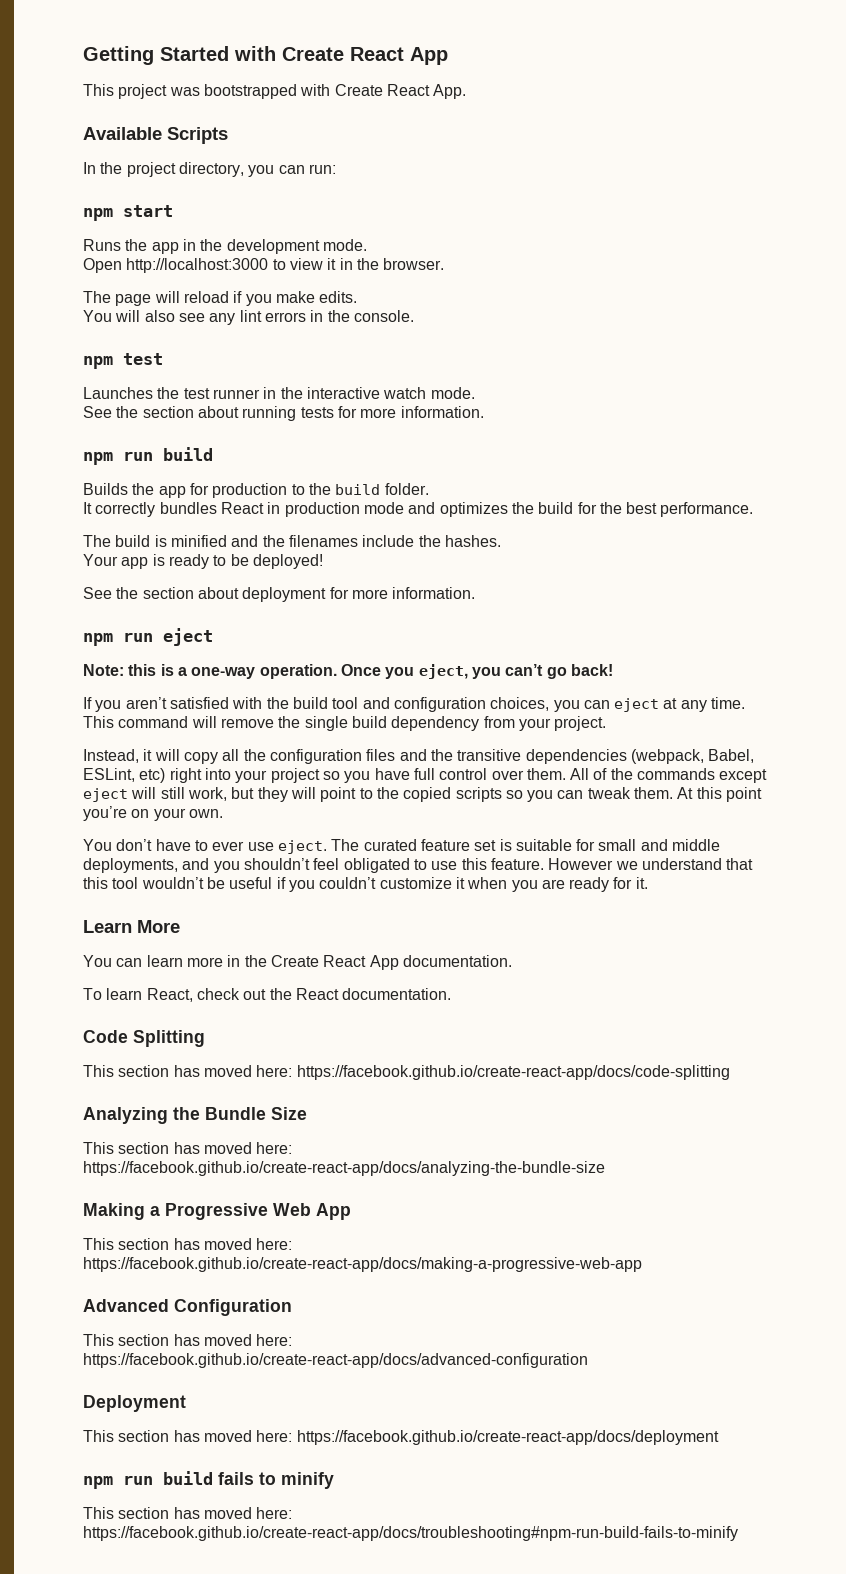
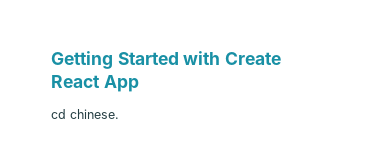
[83,84,467,99] [83,127,228,144] [83,162,336,177] [83,205,173,221] [83,239,367,254] [83,258,445,273] [83,291,358,306] [83,310,414,325] [83,353,163,369] [83,387,475,399] [83,406,484,421] [83,447,213,465] [83,483,429,498] [83,502,754,517] [83,535,501,547] [83,554,323,569] [83,587,476,602] [83,628,213,646] [83,664,613,679] [83,697,746,712] [83,716,607,731] [83,749,755,764] [83,768,768,783] [83,787,763,802] [83,806,223,821] [83,839,721,854] [83,858,754,873] [83,877,648,892] [83,920,180,933] [83,955,512,970] [83,988,452,1002] [83,1030,205,1047] [83,1065,730,1080] [83,1107,307,1124] [83,1142,293,1154] [83,1161,605,1176] [83,1203,351,1220] [83,1238,293,1250] [83,1257,642,1272] [83,1299,292,1316] [83,1334,293,1346] [83,1353,588,1368] [83,1395,186,1412] [83,1430,719,1445] [83,1471,334,1489] [83,1507,293,1519] [83,1526,738,1541] This project was bootstrapped with Create React App. // Available Scripts // In the project directory, you can run: // npm start // Runs the app in the development mode. // Open http://localhost:3000 to view it in the browser. // The page will reload if you make edits. // You will also see any lint errors in the console. // npm test // Launches the test runner in the interactive watch mode. // See the section about running tests for more information. // npm run build // Builds the app for production to the build folder. // It correctly bundles React in production mode and optimizes the build for the best performance. // The build is minified and the filenames include the hashes. // Your app is ready to be deployed! // See the section about deployment for more information. // npm run eject // Note: this is a one-way operation. Once you eject, you can’t go back! // If you aren’t satisfied with the build tool and configuration choices, you can eject at any time. This command will remove the single build dependency from your project. // Instead, it will copy all the configuration files and the transitive dependencies (webpack, Babel, ESLint, etc) right into your project so you have full control over them. All of the commands except eject will still work, but they will point to the copied scripts so you can tweak them. At this point you’re on your own. // You don’t have to ever use eject. The curated feature set is suitable for small and middle deployments, and you shouldn’t feel obligated to use this feature. However we understand that this tool wouldn’t be useful if you couldn’t customize it when you are ready for it. // Learn More // You can learn more in the Create React App documentation. // To learn React, check out the React documentation. // Code Splitting // This section has moved here: https://facebook.github.io/create-react-app/docs/code-splitting // Analyzing the Bundle Size // This section has moved here: https://facebook.github.io/create-react-app/docs/analyzing-the-bundle-size // Making a Progressive Web App // This section has moved here: https://facebook.github.io/create-react-app/docs/making-a-progressive-web-app // Advanced Configuration // This section has moved here: https://facebook.github.io/create-react-app/docs/advanced-configuration // Deployment // This section has moved here: https://facebook.github.io/create-react-app/docs/deployment // npm run build fails to minify // This section has moved here: https://facebook.github.io/create-react-app/docs/troubleshooting#npm-run-build-fails-to-minify -> [51,109,119,119] cd chinese.

